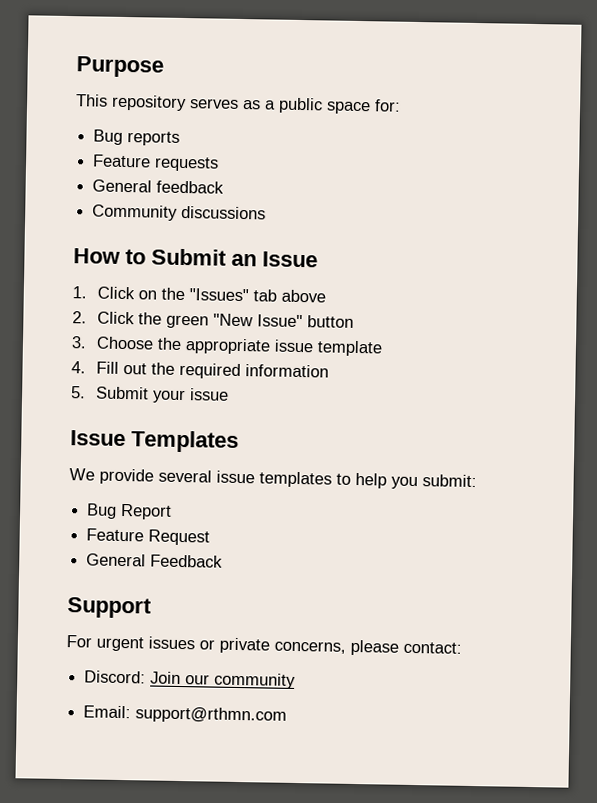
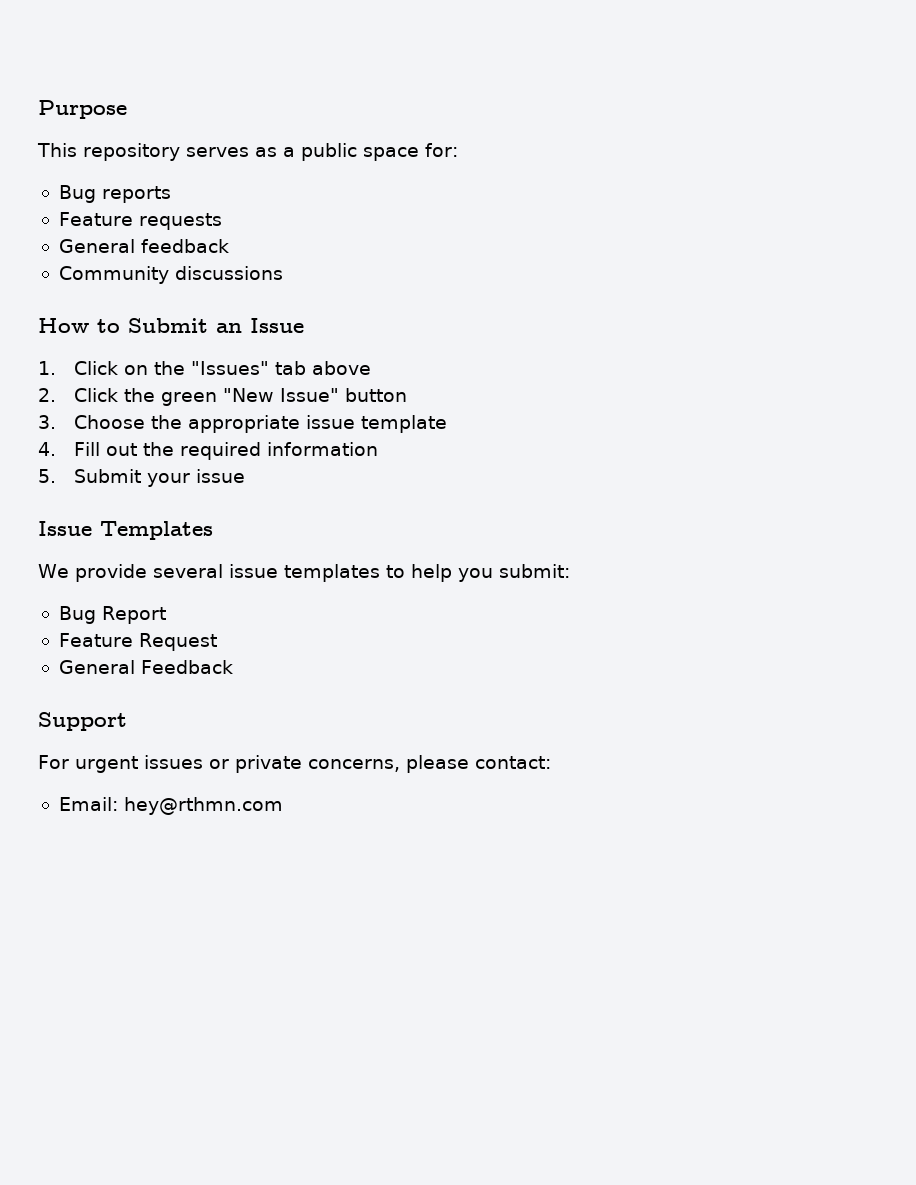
[84,670,297,690] // Discord: Join our community -> (551, 762) none
[135,706,288,724] support@rthmn.com -> [123,797,283,815] hey@rthmn.com

